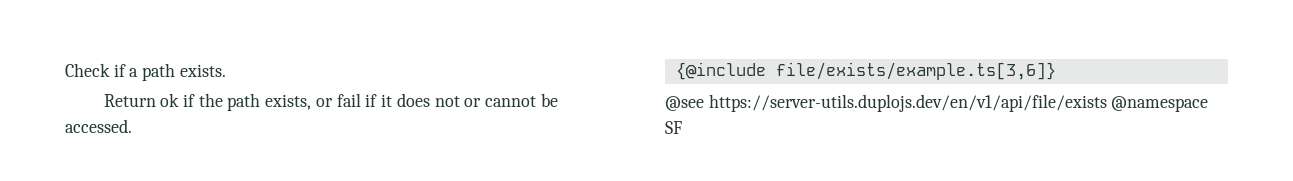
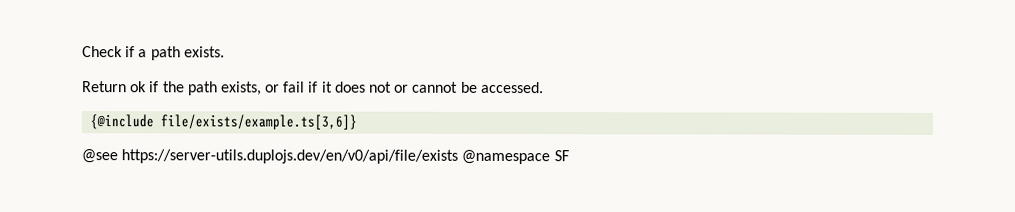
[708,94,1107,112] https://server-utils.duplojs.dev/en/v1/api/file/exists -> [121,149,459,164] https://server-utils.duplojs.dev/en/v0/api/file/exists

